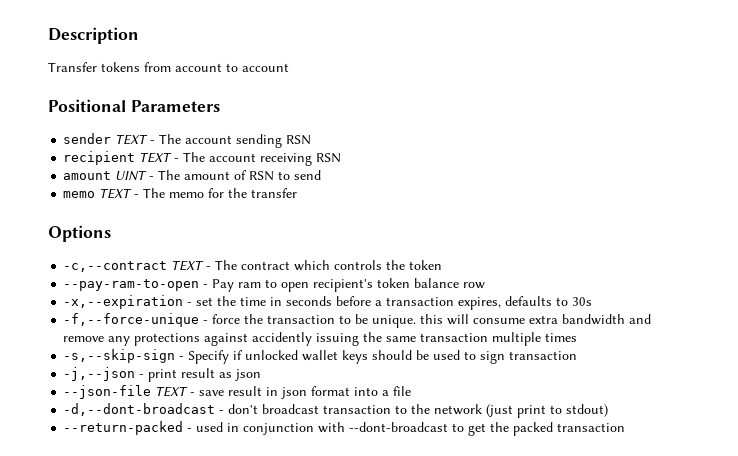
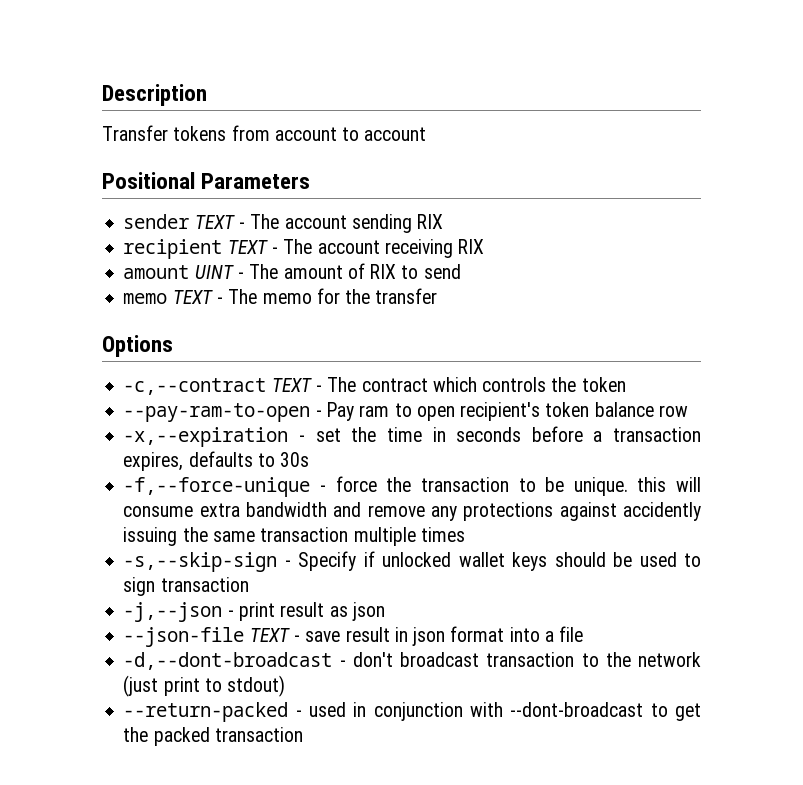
[286,135,312,145] RSN -> [417,214,444,229] RIX
[316,153,342,163] RSN -> [458,239,485,254] RIX
[249,171,275,181] RSN -> [370,264,397,279] RIX

